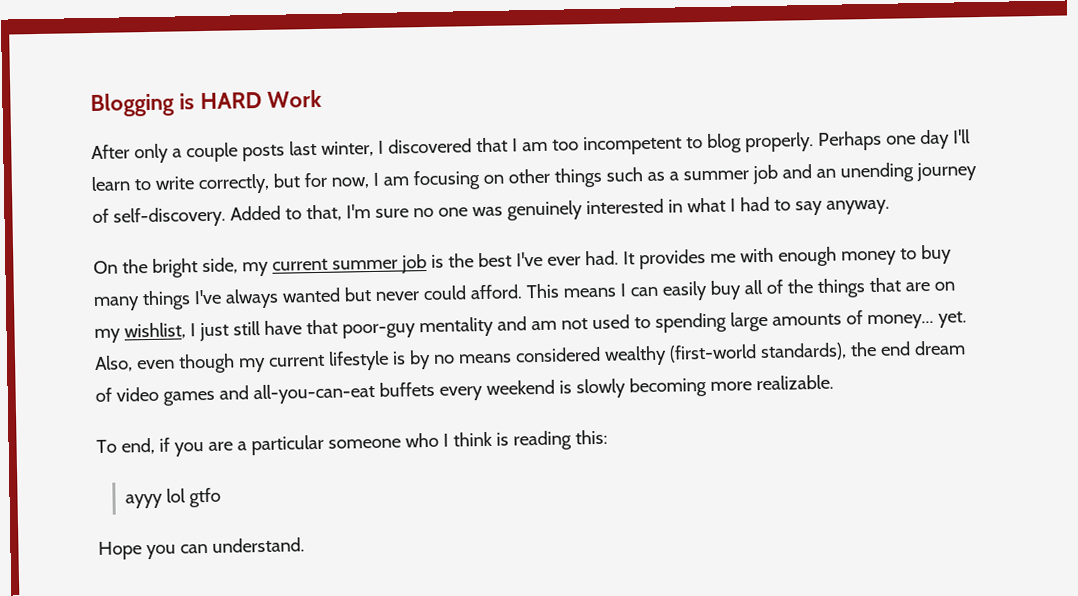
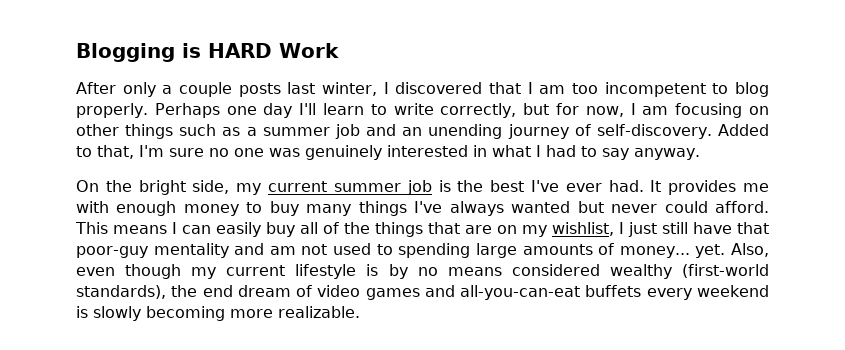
[96,429,608,457] [125,487,222,509] [98,537,305,560] // To end, if you are a particular someone who I think is reading this: // ayyy lol gtfo // Hope you can understand. -> (360, 312) none

